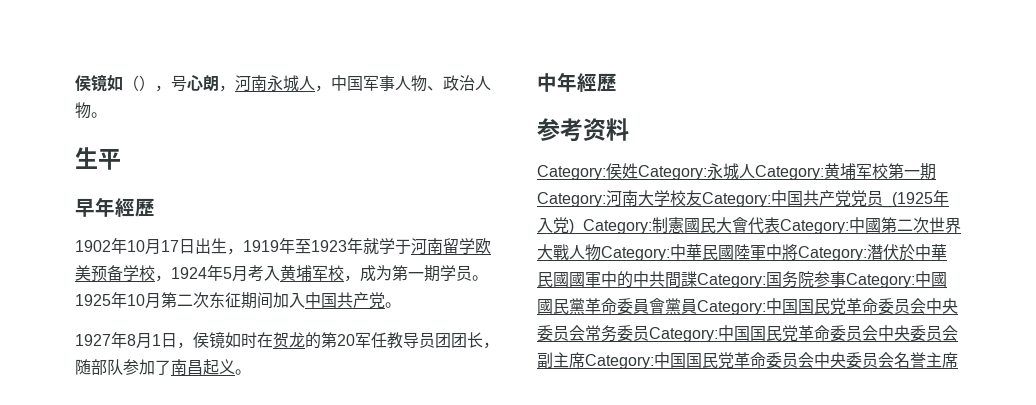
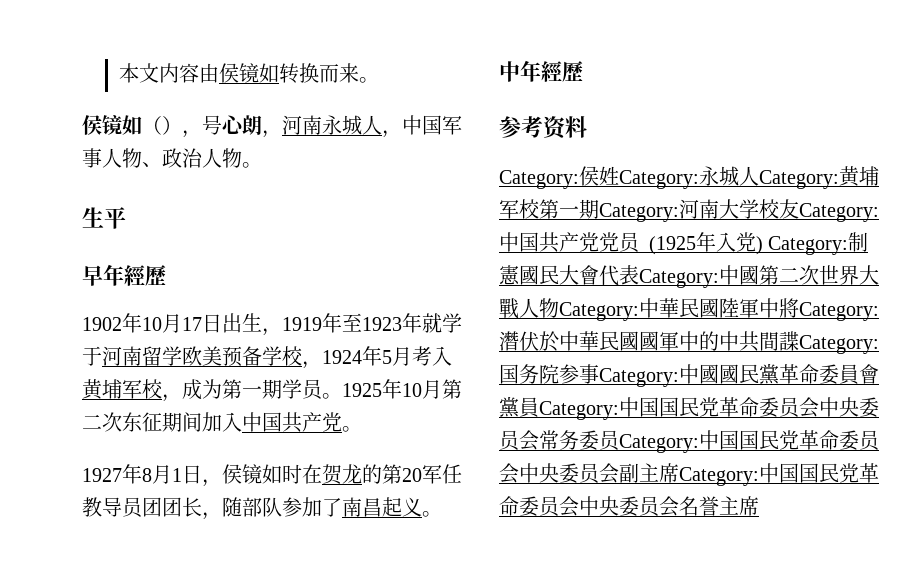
(75, 83) none -> [118,63,379,84] 本文内容由侯镜如转换而来。 //

